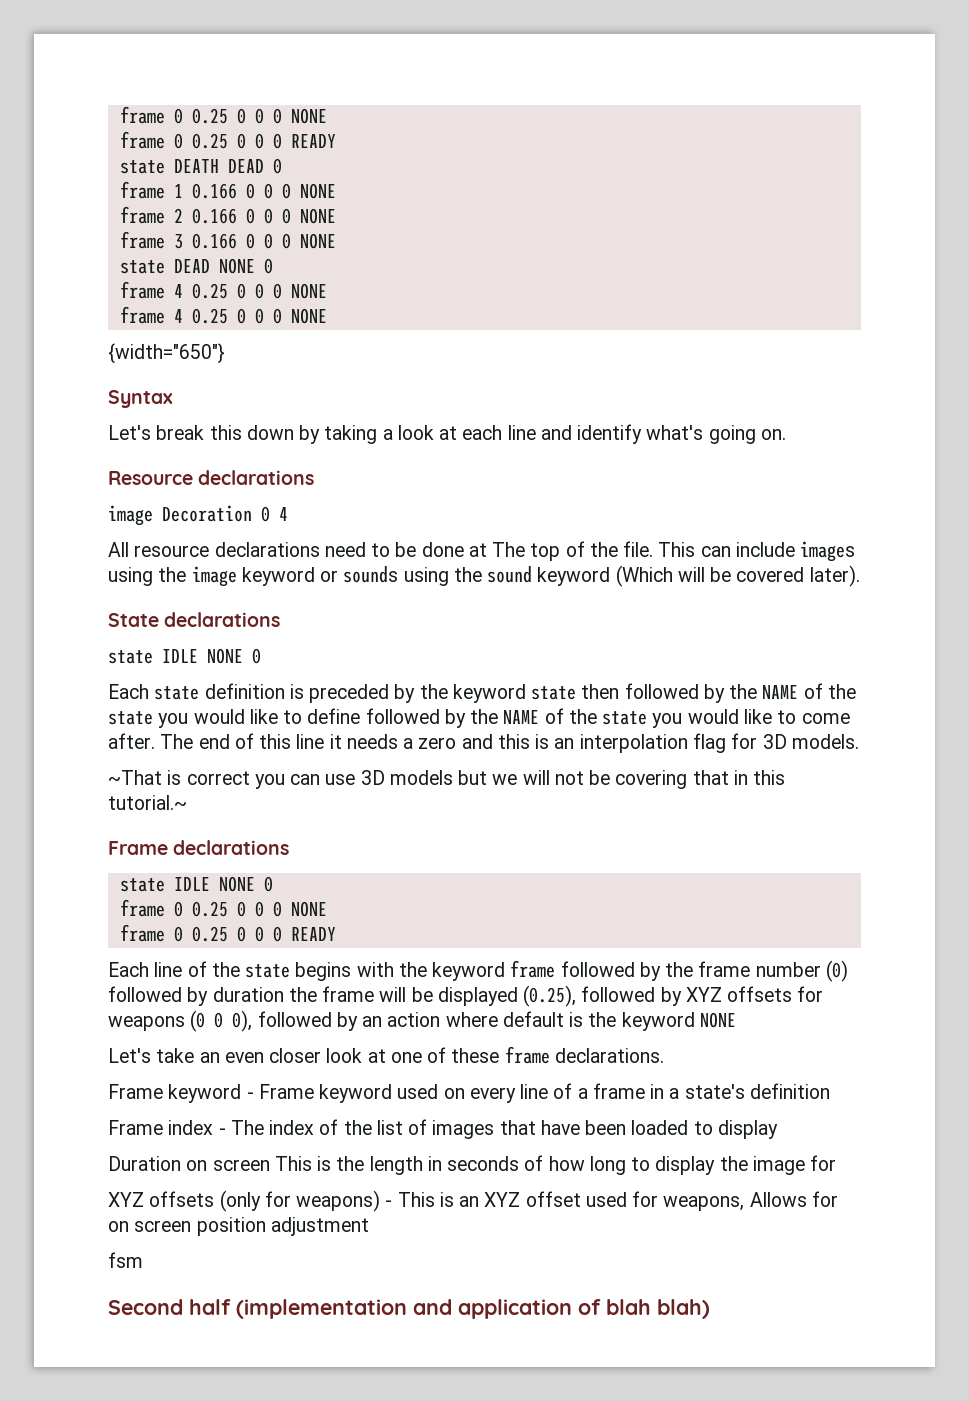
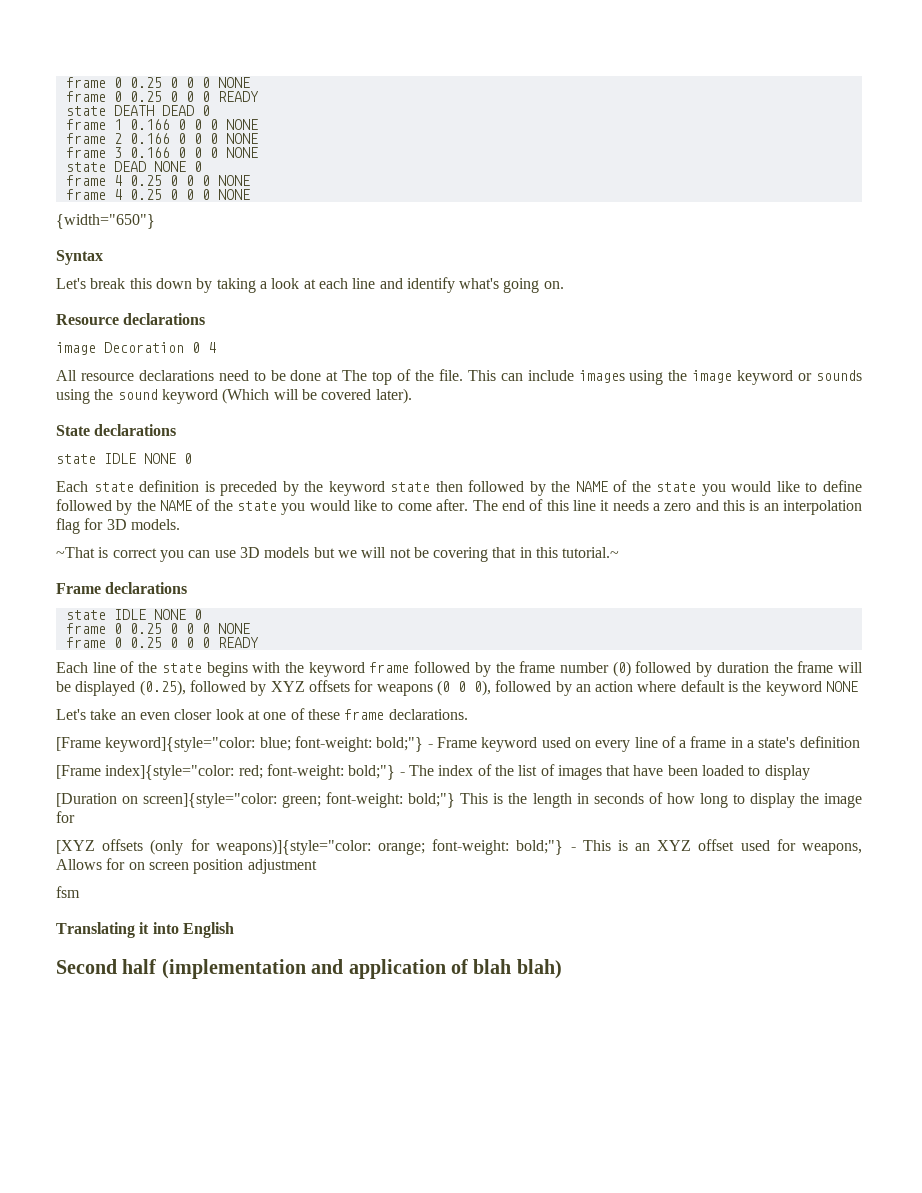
[108,1084,242,1103] Frame keyword -> [56,736,424,752] [Frame keyword]{style="color: blue; font-weight: bold;"}
[108,1120,214,1135] Frame index -> [56,764,396,780] [Frame index]{style="color: red; font-weight: bold;"}
[108,1156,270,1171] Duration on screen -> [56,792,456,808] [Duration on screen]{style="color: green; font-weight: bold;"}
[108,1192,144,1207] XYZ -> [56,840,95,854] [XYZ
[296,1190,381,1212] weapons) -> [215,839,564,855] weapons)]{style="color: orange; font-weight: bold;"}
(143, 1260) none -> [56,922,234,938] // Translating it into English

